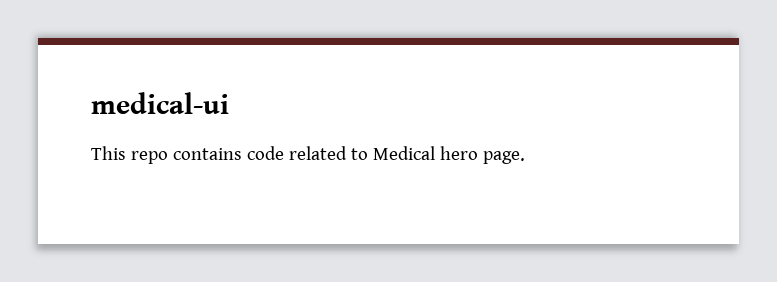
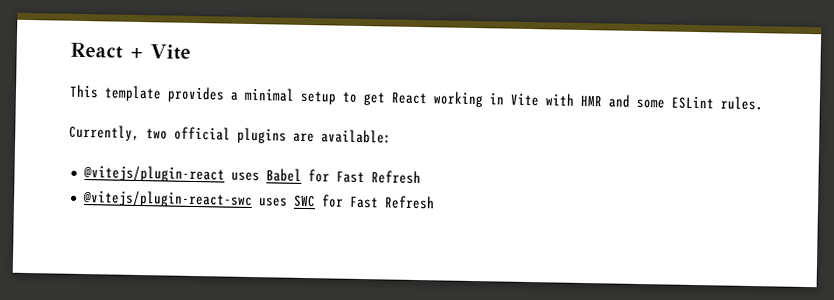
[91,92,229,114] [91,146,525,164] medical-ui // This repo contains code related to Medical hero page. -> [70,42,191,60] [69,84,764,111] [69,124,392,144] [82,164,421,185] [81,189,435,210] React + Vite // This template provides a minimal setup to get React working in Vite with HMR and some ESLint rules. // Currently, two official plugins are available: // @vitejs/plugin-react uses Babel for Fast Refresh // @vitejs/plugin-react-swc uses SWC for Fast Refresh

